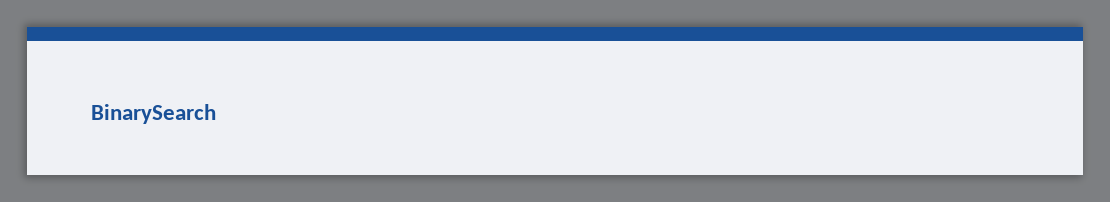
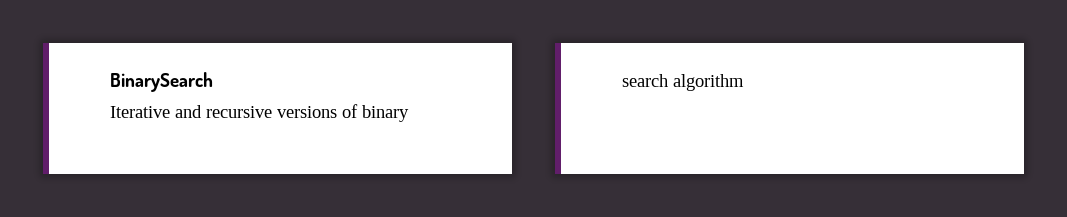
(216, 114) none -> [110,104,409,122] [622,74,744,91] // Iterative and recursive versions of binary search algorithm

